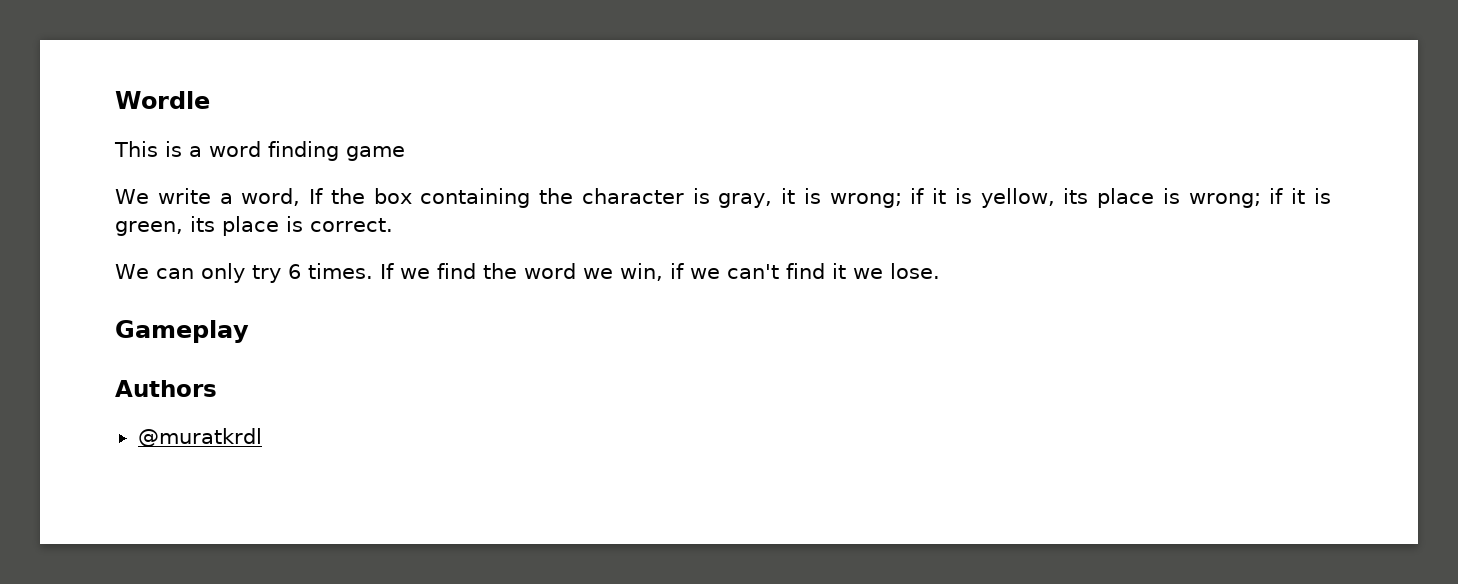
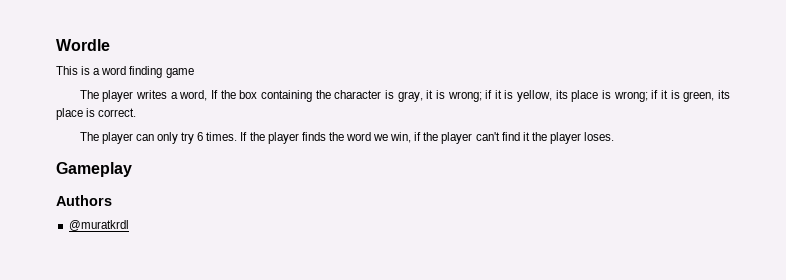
[115,188,211,204] We write -> [79,90,167,102] The player writes
[115,264,149,279] We -> [79,132,133,144] The player
[399,263,476,279] we find -> [249,132,326,144] the player finds
[689,268,720,279] we -> [423,132,473,144] the player
[852,263,940,279] we lose. -> [531,132,615,144] the player loses.

